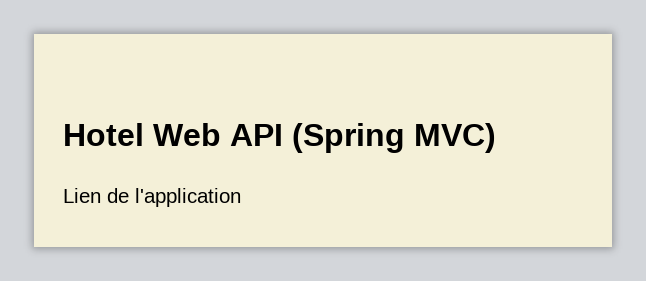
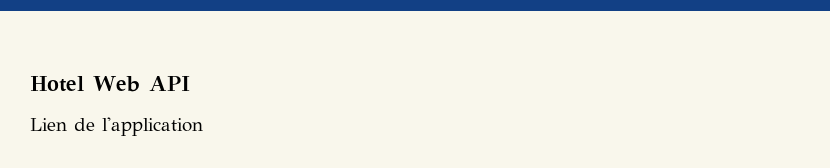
[292,123,496,153] (Spring MVC) -> (190, 83) none

